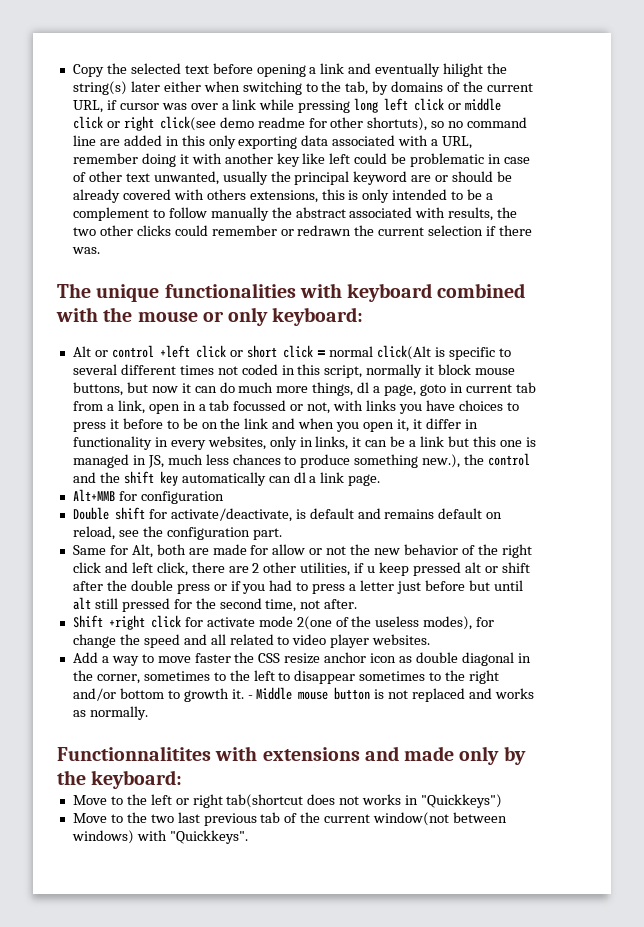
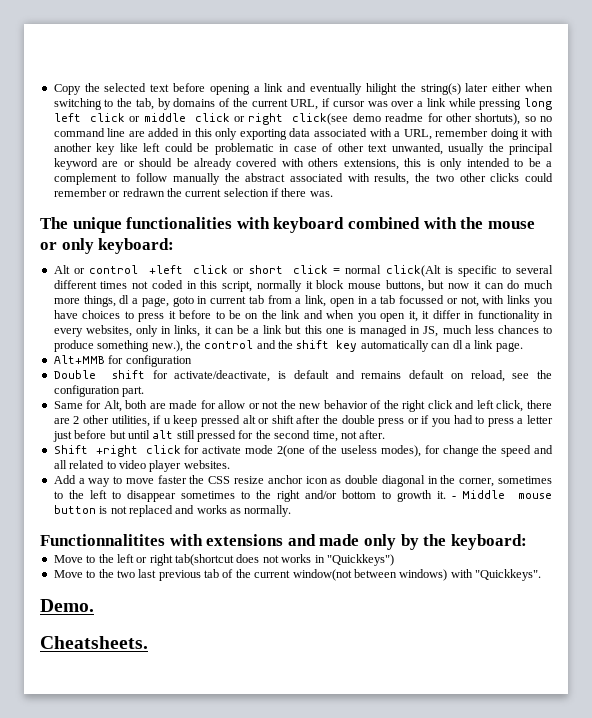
(248, 837) none -> [40,599,94,612] [40,636,148,649] // Demo. // Cheatsheets.

